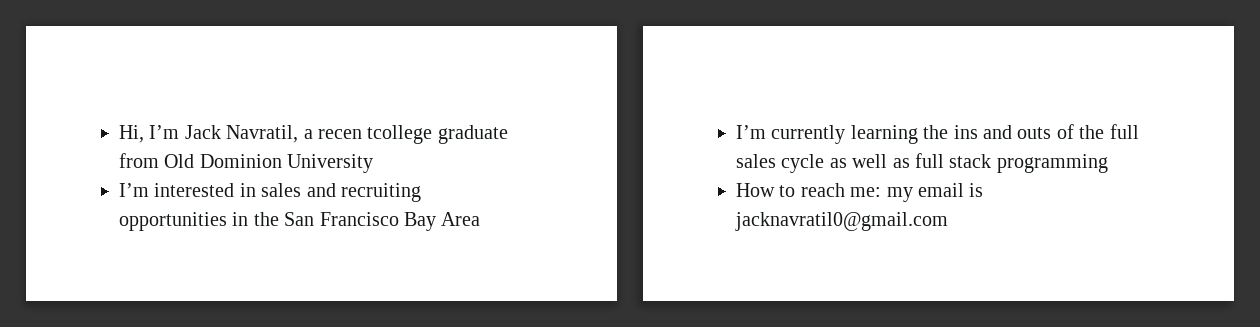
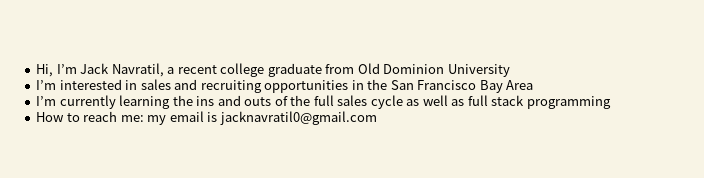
[318,125,433,144] recen tcollege -> [177,63,265,77] recent college

